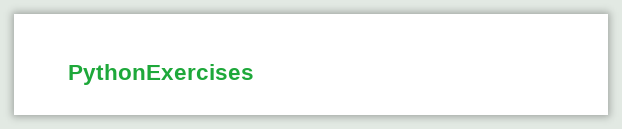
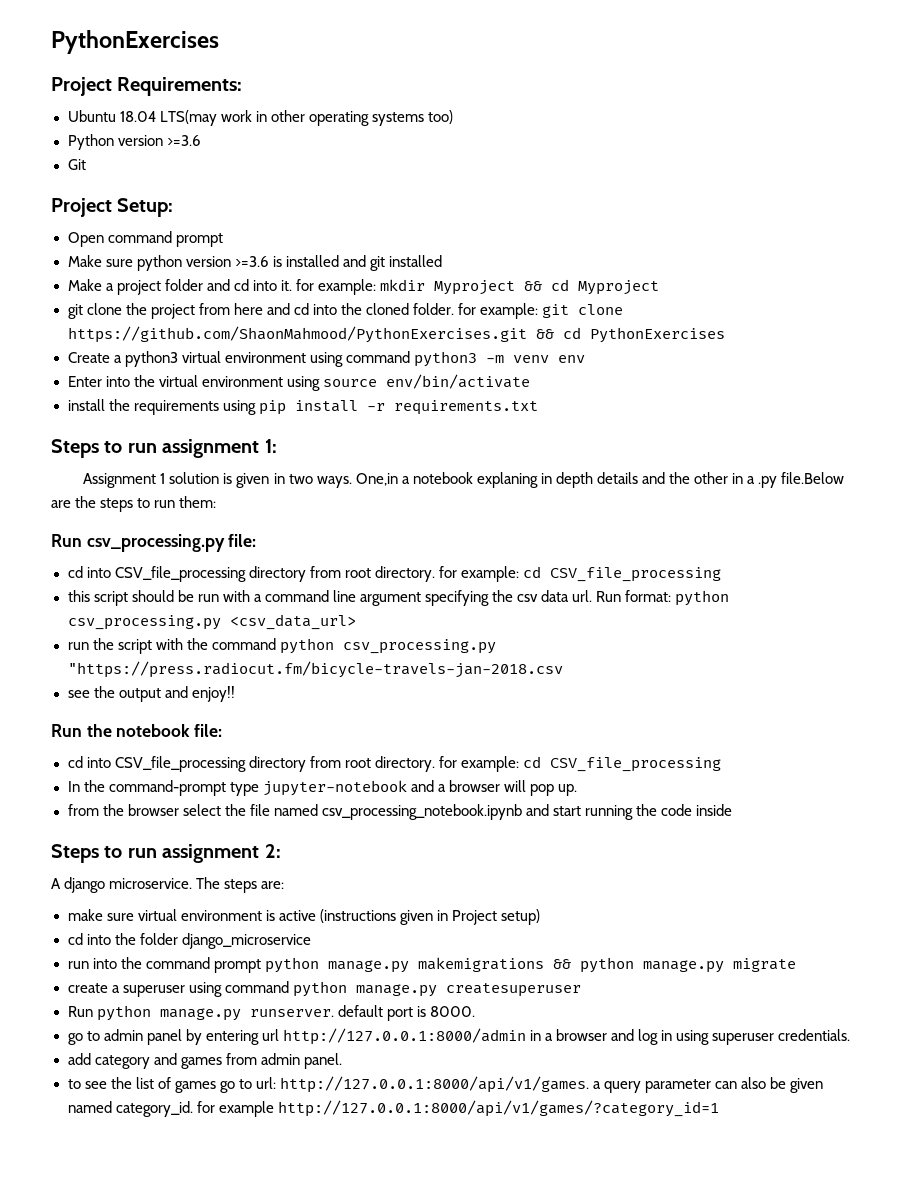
[68,64,254,85] PythonExercises -> [51,30,219,54] [51,77,243,96] [67,110,453,126] [67,134,201,150] [67,159,86,170] [51,198,174,217] [67,231,223,247] [67,255,442,271] [67,279,659,295] [67,303,624,319] [67,326,725,343] [67,351,585,367] [67,374,530,391] [67,399,538,415] [51,439,277,458] [83,472,845,488] [51,496,217,512] [51,534,257,552] [67,566,721,582] [67,590,730,606] [67,614,356,630] [67,638,496,654] [67,661,563,678] [67,686,235,702] [51,724,223,737] [67,756,721,772] [67,780,578,796] [67,804,733,820] [51,844,281,863] [51,877,285,893] [67,909,540,925] [67,933,311,949] [67,957,796,973] [67,981,581,997] [67,1005,475,1021] [67,1028,851,1045] [67,1053,342,1069] [67,1076,824,1093] [67,1100,719,1117] PythonExercises // Project Requirements: // Ubuntu 18.04 LTS(may work in other operating systems too) // Python version >=3.6 // Git // Project Setup: // Open command prompt // Make sure python version >=3.6 is installed and git installed // Make a project folder and cd into it. for example: mkdir Myproject && cd Myproject // git clone the project from here and cd into the cloned folder. for example: git clone https://github.com/ShaonMahmood/PythonExercises.git && cd PythonExercises // Create a python3 virtual environment using command python3 -m venv env // Enter into the virtual environment using source env/bin/activate // install the requirements using pip install -r requirements.txt // Steps to run assignment 1: // Assignment 1 solution is given in two ways. One,in a notebook explaning in depth details and the other in a .py file.Below are the steps to run them: // Run csv_processing.py file: // cd into CSV_file_processing directory from root directory. for example: cd CSV_file_processing // this script should be run with a command line argument specifying the csv data url. Run format: python csv_processing.py <csv_data_url> // run the script with the command python csv_processing.py "https://press.radiocut.fm/bicycle-travels-jan-2018.csv // see the output and enjoy!! // Run the notebook file: // cd into CSV_file_processing directory from root directory. for example: cd CSV_file_processing // In the command-prompt type jupyter-notebook and a browser will pop up. // from the browser select the file named csv_processing_notebook.ipynb and start running the code inside // Steps to run assignment 2: // A django microservice. The steps are: // make sure virtual environment is active (instructions given in Project setup) // cd into the folder django_microservice // run into the command prompt python manage.py makemigrations && python manage.py migrate // create a superuser using command python manage.py createsuperuser // Run python manage.py runserver. default port is 8000. // go to admin panel by entering url http://127.0.0.1:8000/admin in a browser and log in using superuser credentials. // add category and games from admin panel. // to see the list of games go to url: http://127.0.0.1:8000/api/v1/games. a query parameter can also be given named category_id. for example http://127.0.0.1:8000/api/v1/games/?category_id=1

